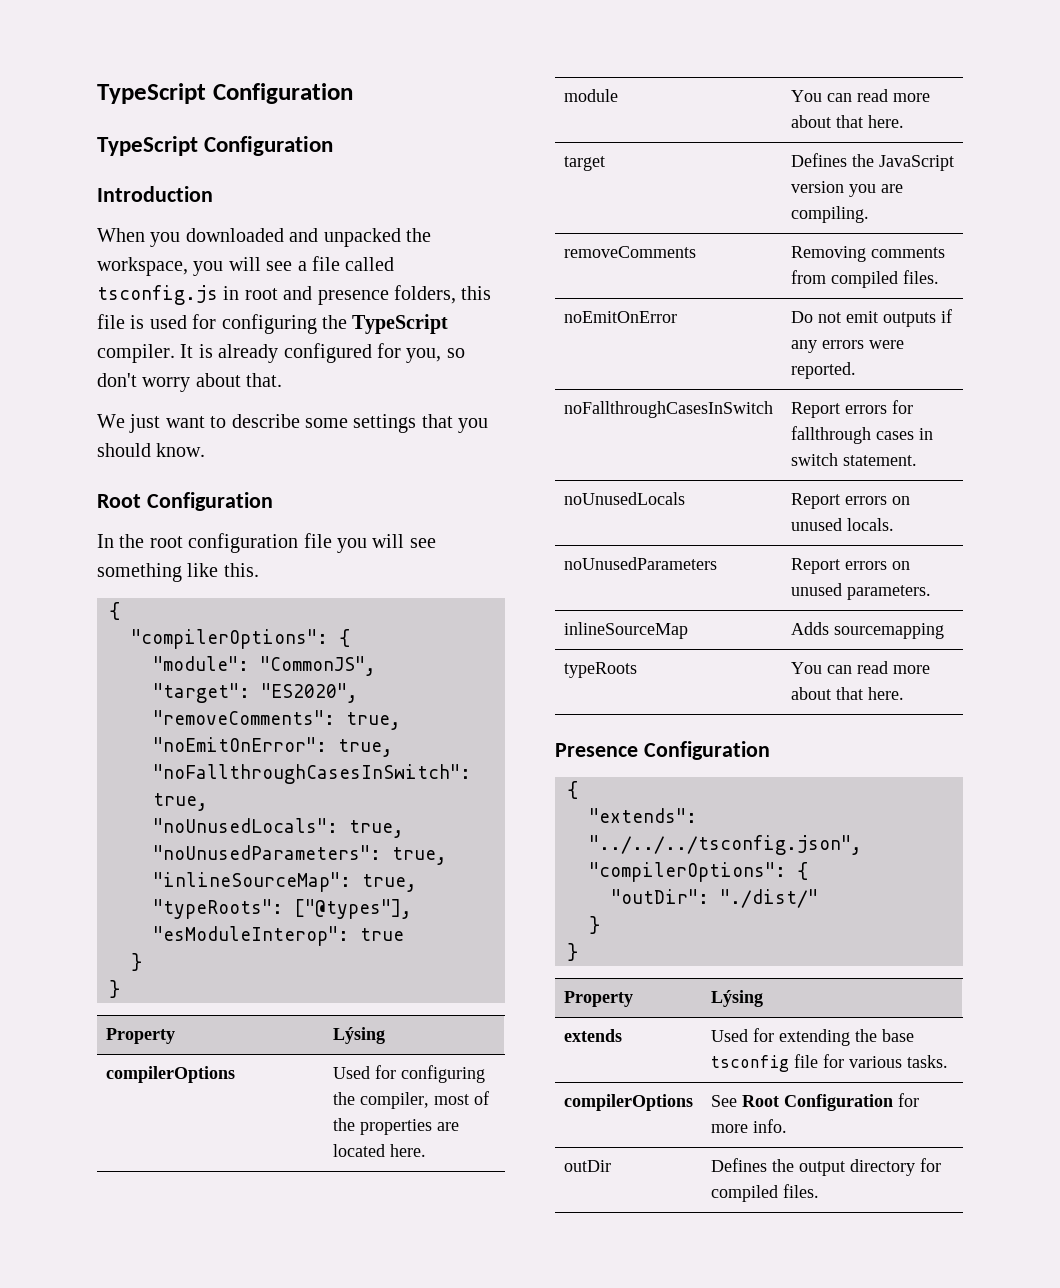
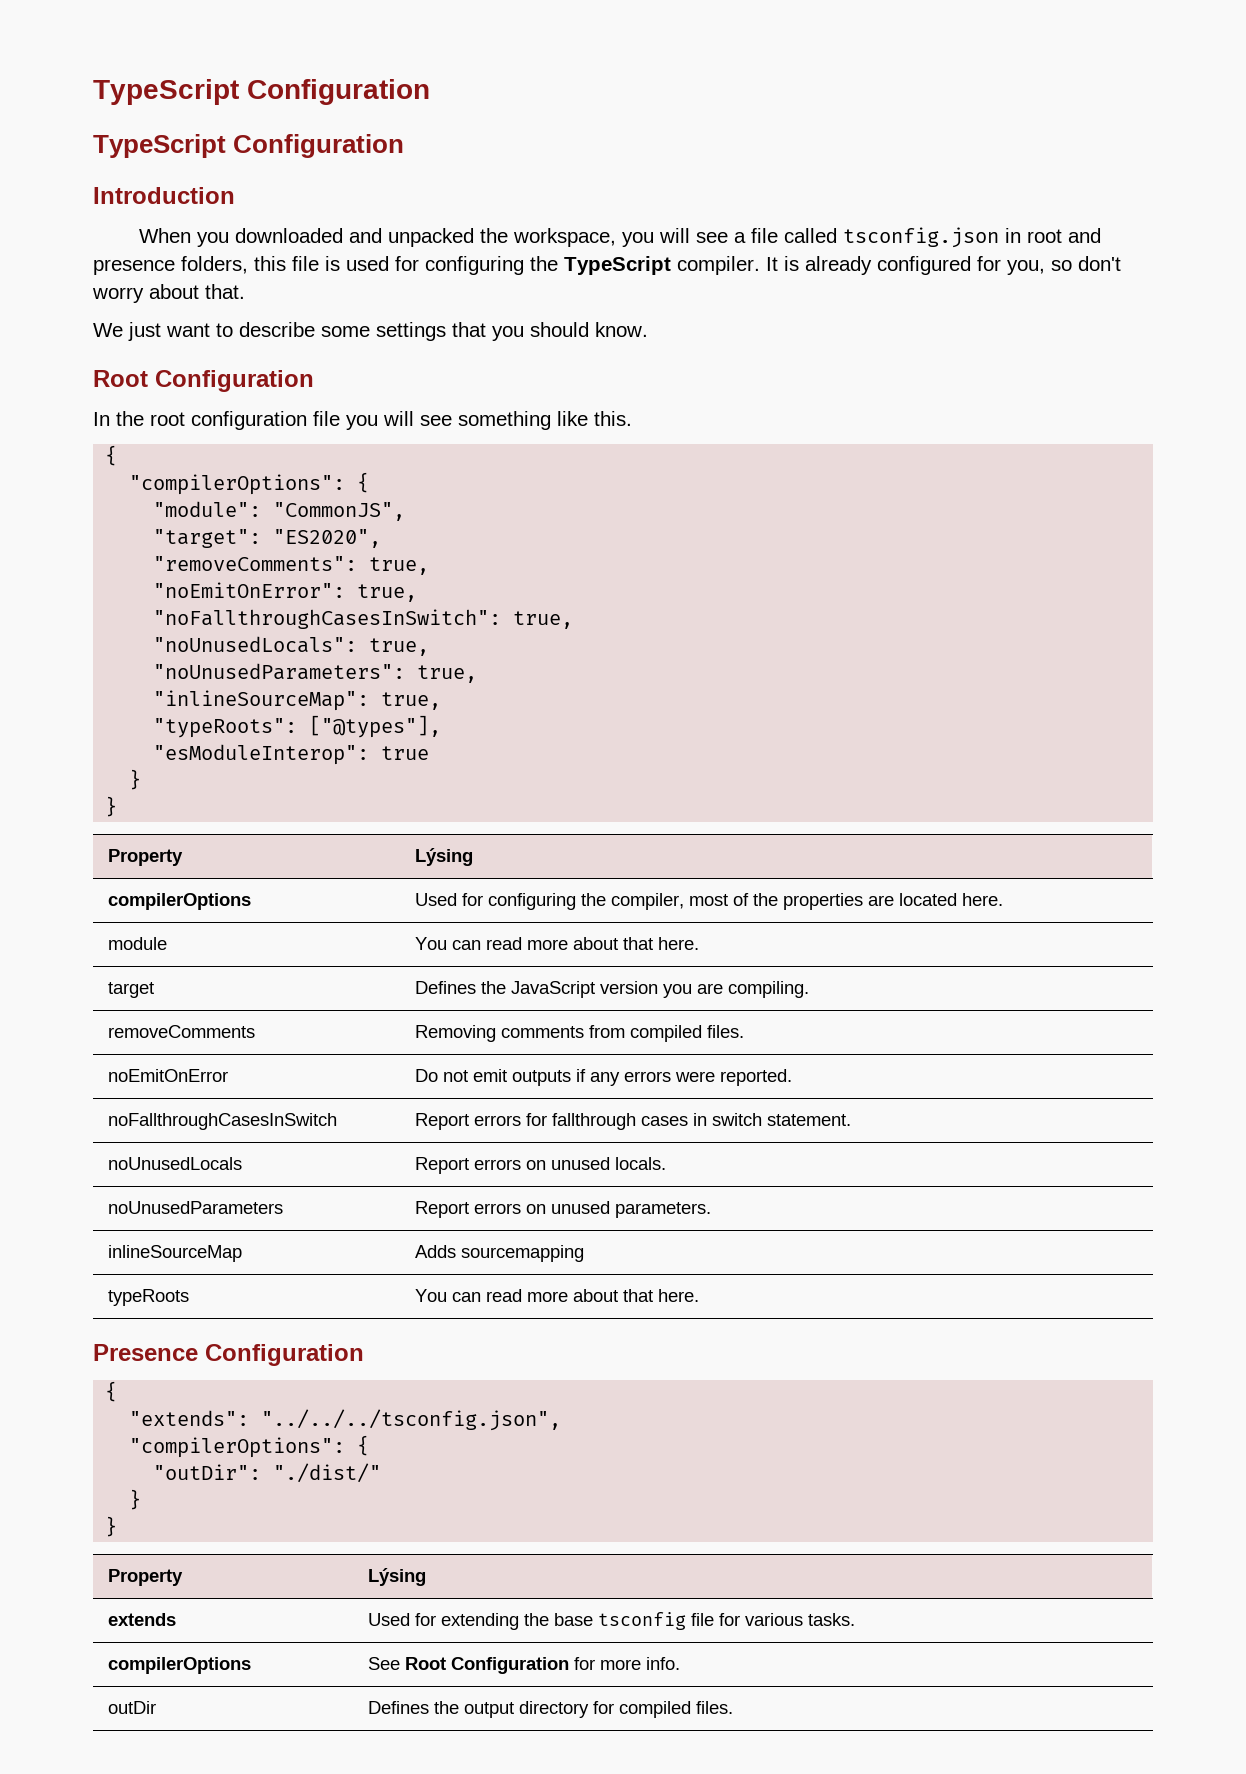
[97,285,218,305] tsconfig.js -> [843,227,1000,248] tsconfig.json

